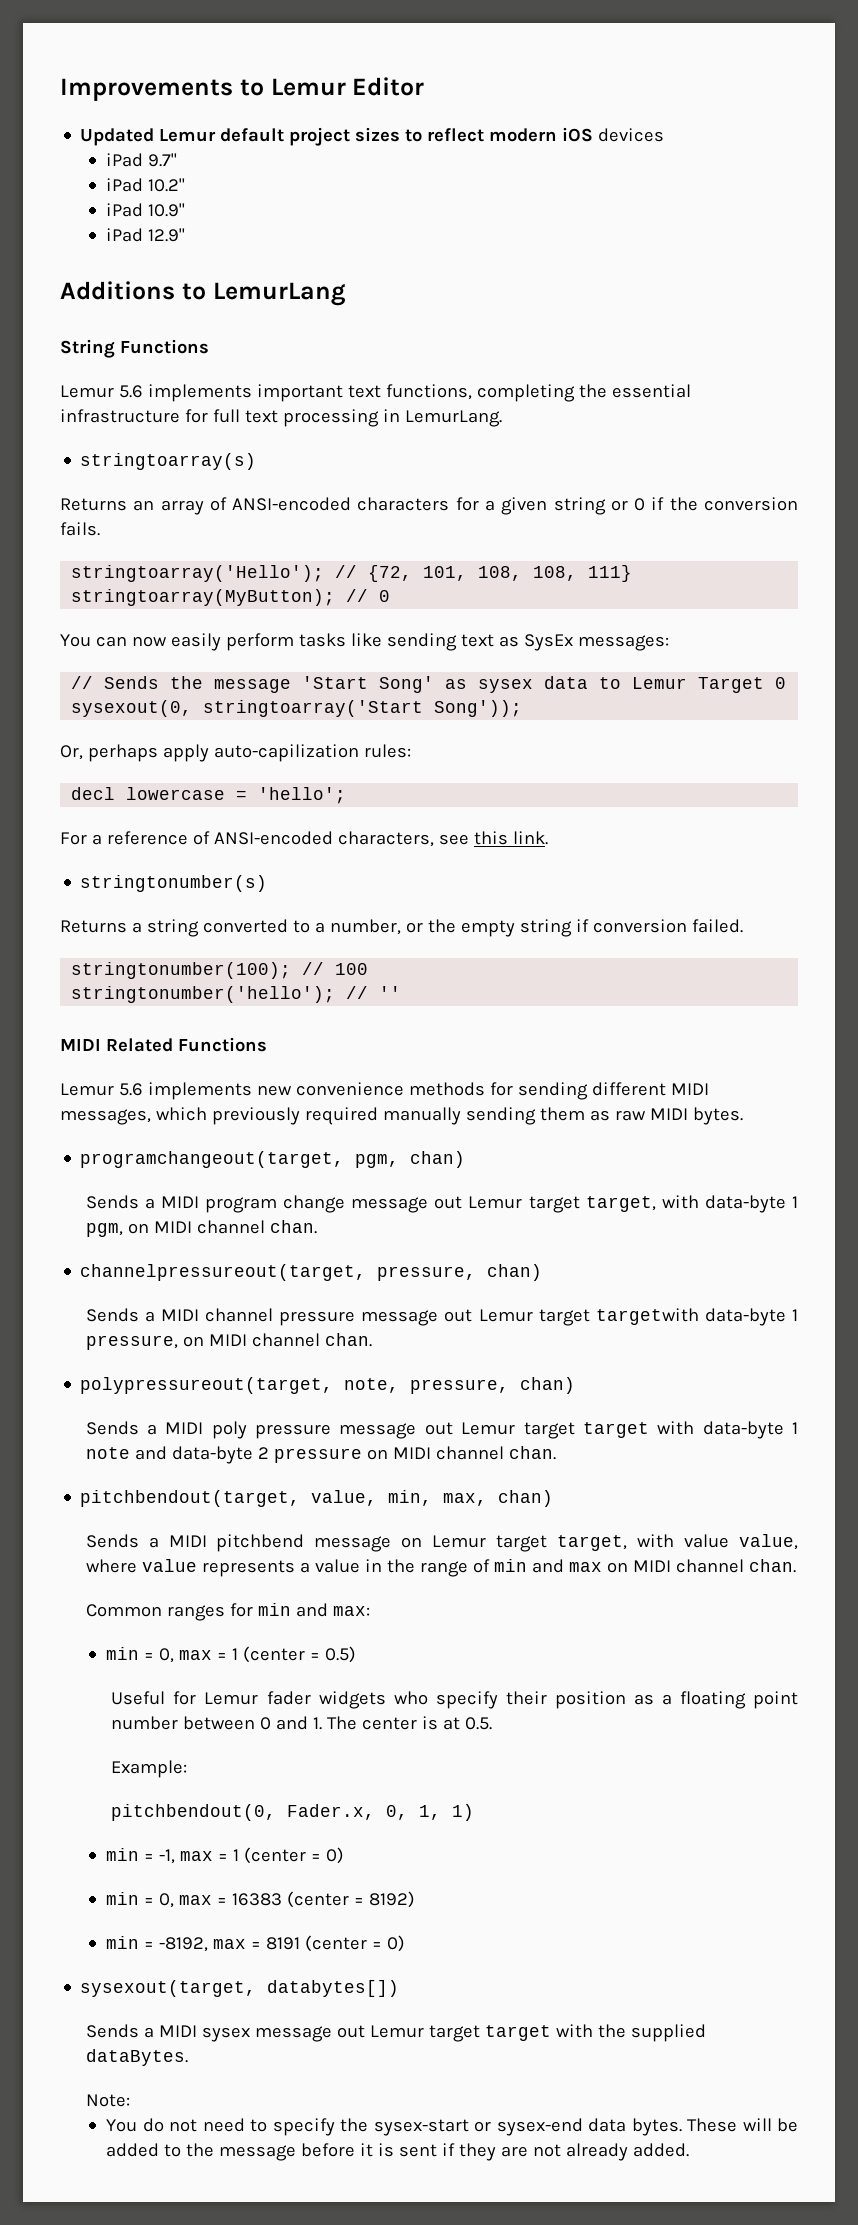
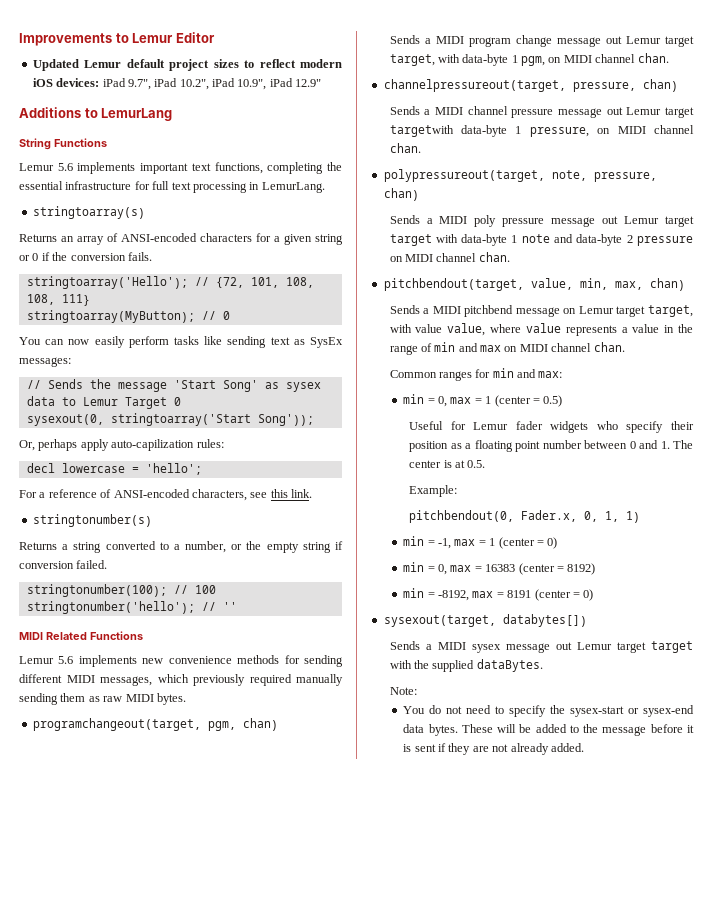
[598,128,665,142] [106,153,178,167] [106,178,186,192] [106,203,186,217] devices // iPad 9.7" // iPad 10.2" // iPad 10.9" // -> [56,78,267,90] devices: iPad 9.7", iPad 10.2", iPad 10.9",

